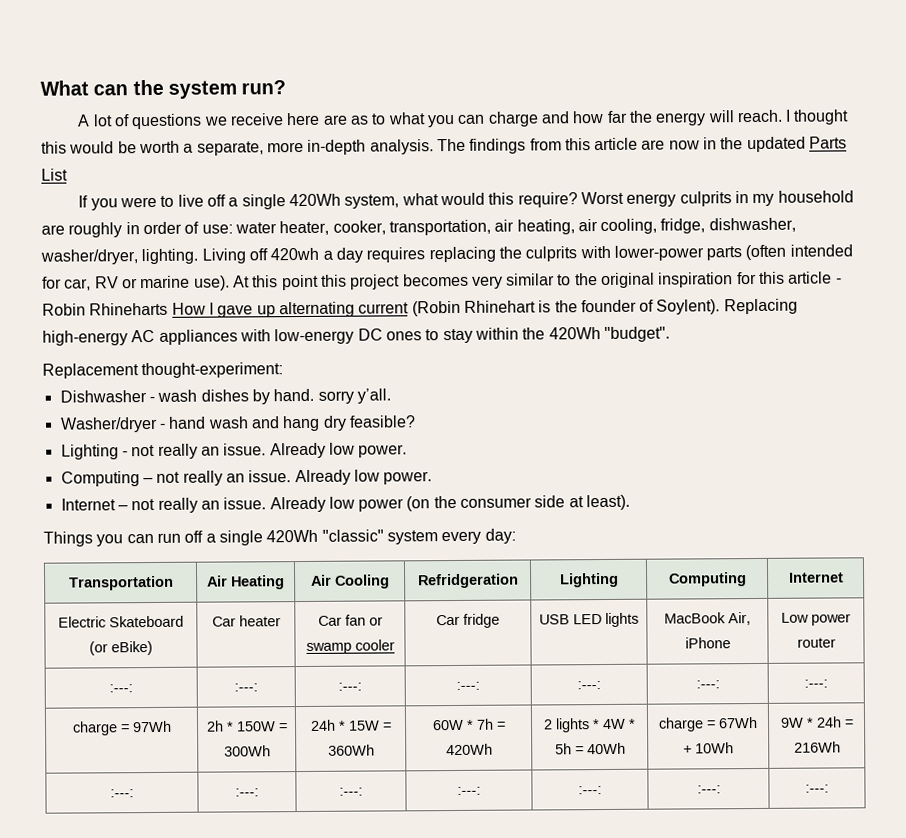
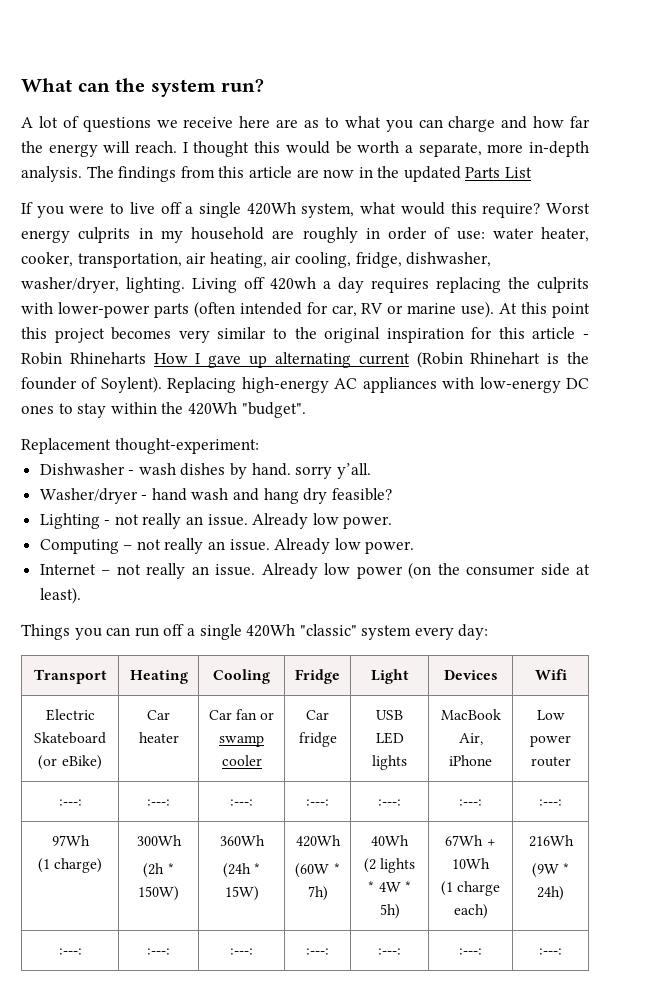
[68,575,174,591] [207,575,228,587] Transportation | Air -> [33,669,107,684] Transport |
[310,574,332,586] Air -> (188, 677) none
[417,573,519,589] [559,572,619,588] [668,572,747,587] [788,572,844,583] Refridgeration | Lighting | Computing | Internet -> [295,669,340,684] [370,669,409,684] [443,670,498,680] [534,669,567,680] Fridge | Light | Devices | Wifi
[71,721,130,736] charge = -> (562, 802) none
[205,720,288,732] [223,745,271,757] [309,719,392,731] [327,744,375,756] [431,718,506,731] [445,743,493,756] [543,718,636,733] [554,742,626,755] [658,716,758,732] [683,742,734,754] [779,716,854,728] [793,741,841,753] | 2h * 150W = 300Wh | 24h * 15W = 360Wh | 60W * 7h = 420Wh | 2 lights * 4W * 5h = 40Wh | charge = 67Wh + 10Wh | 9W * 24h = 216Wh -> [37,858,103,873] [136,835,182,846] [143,863,174,878] [138,886,179,901] [219,835,265,846] [222,863,261,878] [224,886,259,901] [295,835,341,847] [295,863,340,878] [307,886,328,901] [371,835,409,846] [363,858,416,873] [368,881,411,892] [379,904,400,919] [445,835,496,846] [452,858,490,869] [440,881,501,896] [453,904,488,919] [528,835,574,847] [531,863,570,878] [537,886,564,901] // (1 charge) | 300Wh // (2h * 150W) | 360Wh // (24h * 15W) | 420Wh // (60W * 7h) | 40Wh // (2 lights * 4W * 5h) | 67Wh + 10Wh // (1 charge each) | 216Wh // (9W * 24h)

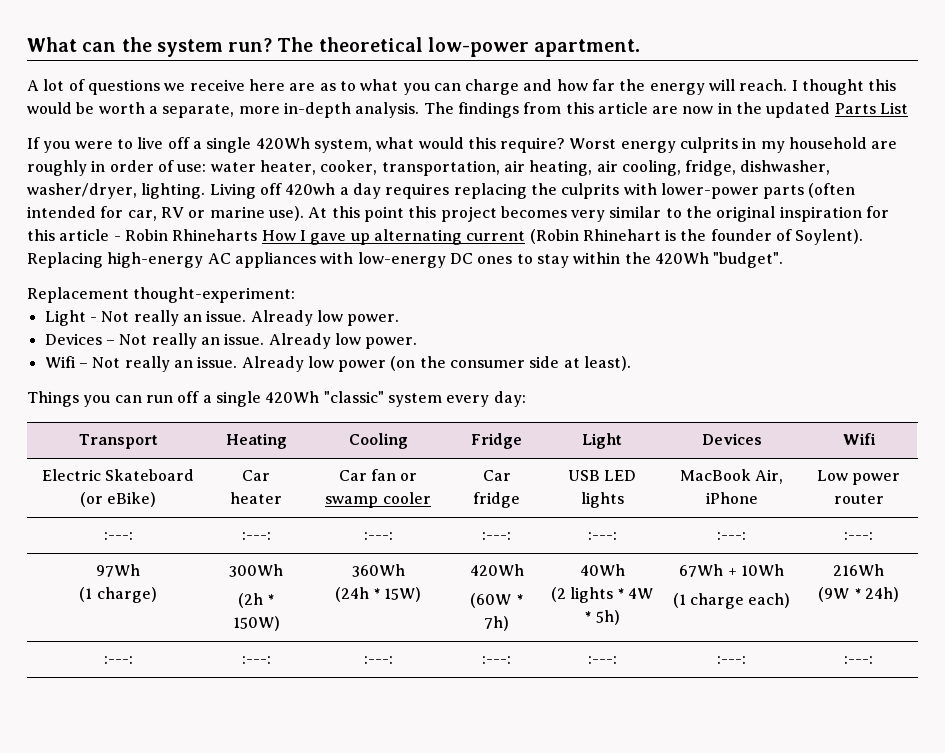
(265, 85) none -> [277,37,641,57] The theoretical low-power apartment.
[39,463,371,479] [39,488,392,504] [39,513,393,529] [39,538,415,554] [39,564,141,575] Dishwasher - wash dishes by hand. sorry y’all. // Washer/dryer - hand wash and hang dry feasible? // Lighting - not really an issue. Already low power. // Computing – not really an issue. Already low power. // Internet – not -> [44,310,400,326] [44,333,418,349] [44,356,121,368] Light - Not really an issue. Already low power. // Devices – Not really an issue. Already low power. // Wifi – Not

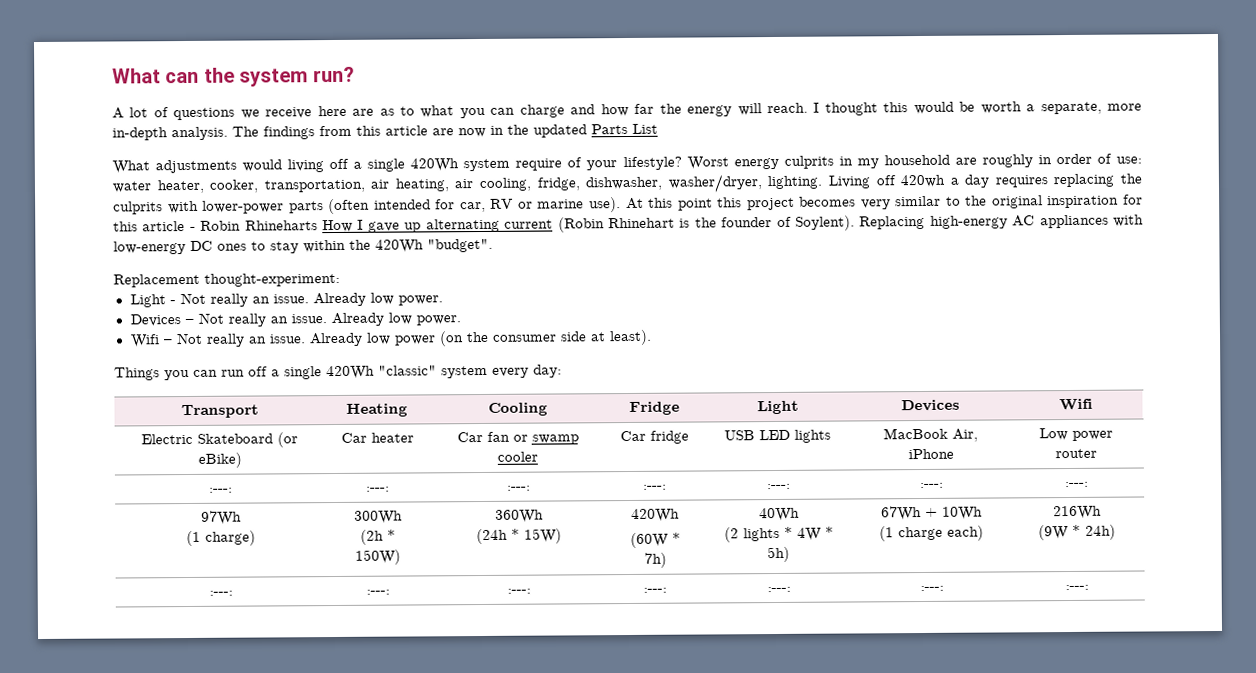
[277,37,641,57] The theoretical low-power apartment. -> (355, 74) none
[27,137,566,153] If you were to live off a single 420Wh system, what would this require? -> [112,156,682,174] What adjustments would living off a single 420Wh system require of your lifestyle?

